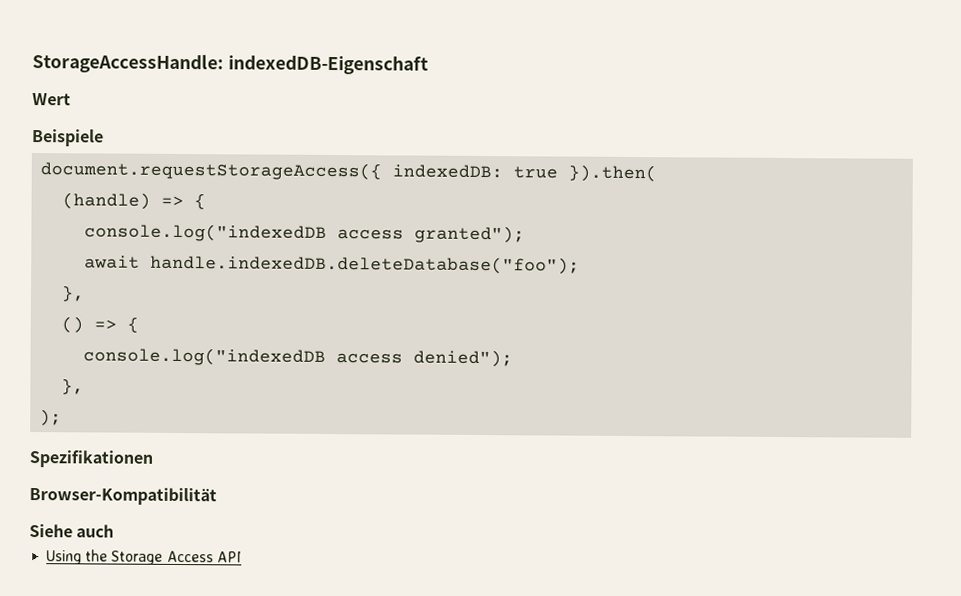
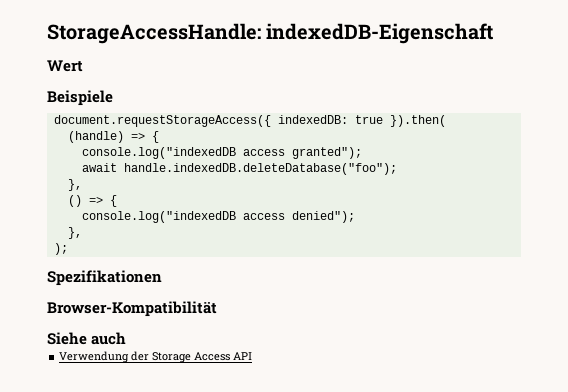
[46,549,109,565] Using the -> [59,351,150,363] Verwendung der

